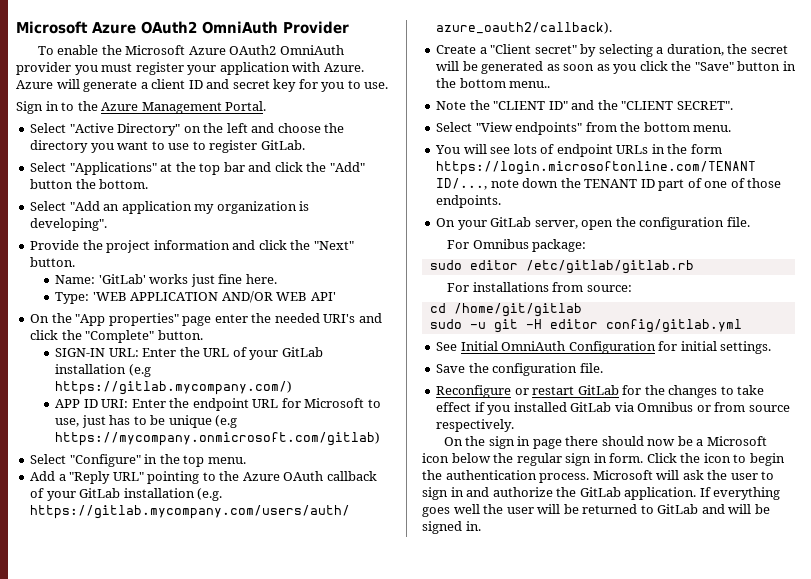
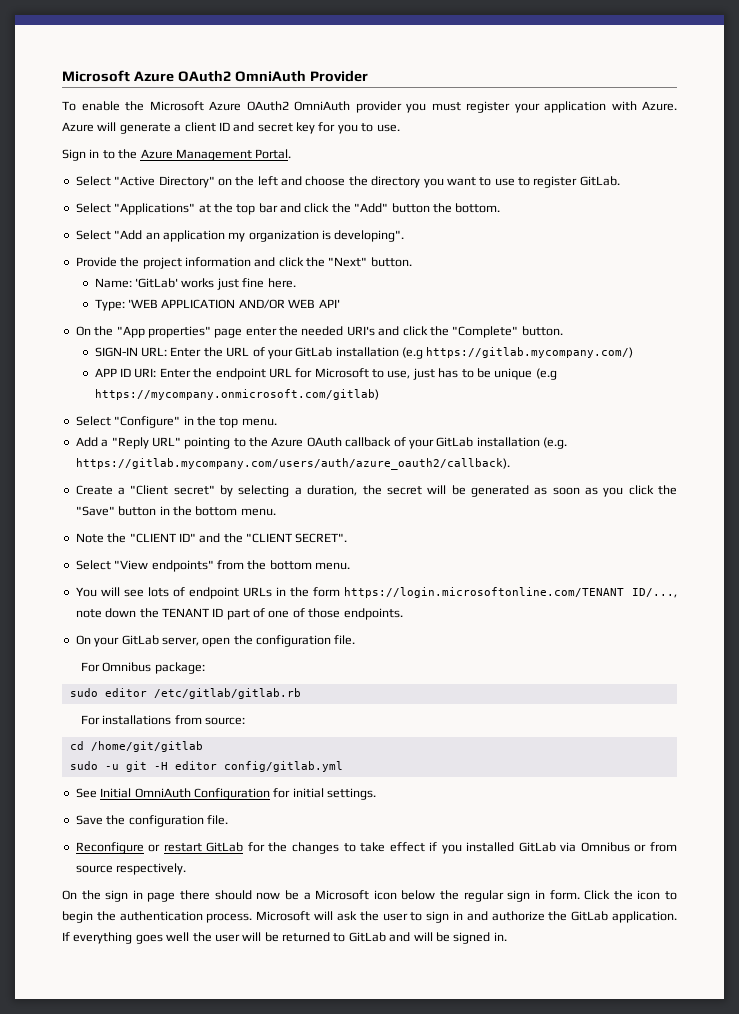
[509,81,551,88] menu.. -> [240,508,276,516] menu.

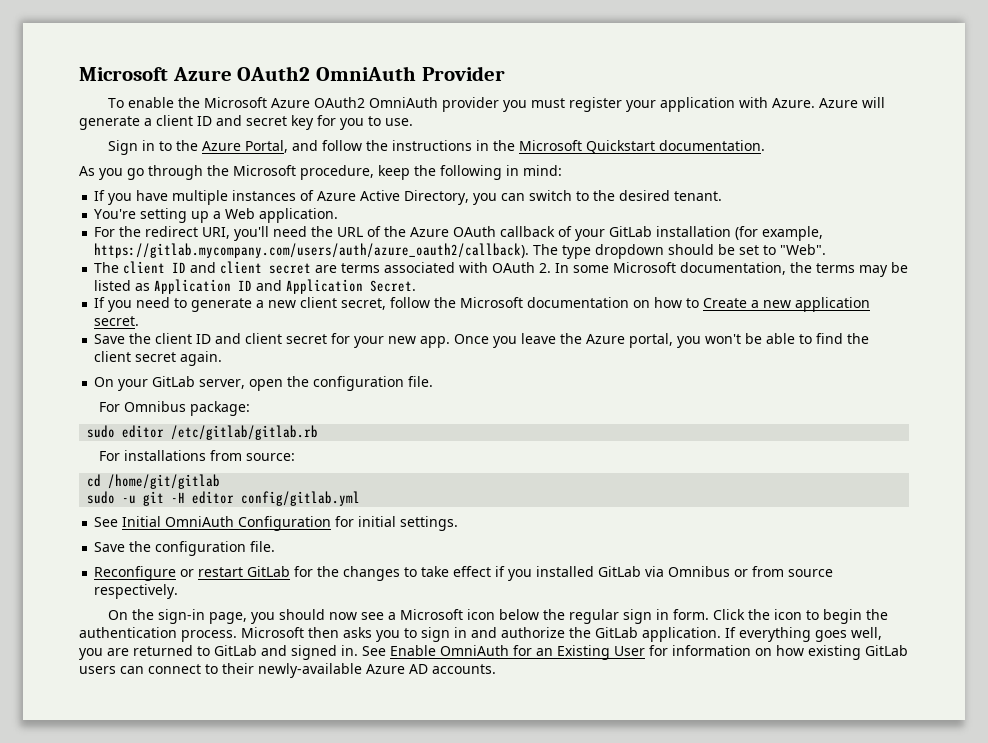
[175,149,292,161] [75,176,620,188] [75,203,501,215] [75,230,405,242] [75,257,412,269] [94,278,296,290] [94,299,340,311] [75,326,563,338] [94,347,634,359] [94,368,557,380] [94,389,379,400] [75,416,277,428] [75,437,246,449] Management Portal. // Select "Active Directory" on the left and choose the directory you want to use to register GitLab. // Select "Applications" at the top bar and click the "Add" button the bottom. // Select "Add an application my organization is developing". // Provide the project information and click the "Next" button. // Name: 'GitLab' works just fine here. // Type: 'WEB APPLICATION AND/OR WEB API' // On the "App properties" page enter the needed URI's and click the "Complete" button. // SIGN-IN URL: Enter the URL of your GitLab installation (e.g https://gitlab.mycompany.com/) // APP ID URI: Enter the endpoint URL for Microsoft to use, just has to be unique (e.g https://mycompany.onmicrosoft.com/gitlab) // Select "Configure" in the top menu. // Add a "Reply URL" pointing to -> [245,140,766,154] [79,165,562,180] [94,190,723,205] [94,208,339,223] [94,226,382,241] Portal, and follow the instructions in the Microsoft Quickstart documentation. // As you go through the Microsoft procedure, keep the following in mind: // If you have multiple instances of Azure Active Directory, you can switch to the desired tenant. // You're setting up a Web application. // For the redirect URI, you'll need the URL of
[543,437,567,449] (e.g. -> [735,226,824,241] (for example,
[75,485,677,497] [75,506,276,516] [75,533,348,543] [75,560,350,572] [75,587,678,599] [75,608,403,620] // Create a "Client secret" by selecting a duration, the secret will be generated as soon as you click the "Save" button in the bottom menu. // Note the "CLIENT ID" and the "CLIENT SECRET". // Select "View endpoints" from the bottom menu. // You will see lots of endpoint URLs in the form https://login.microsoftonline.com/TENANT ID/..., note down the TENANT ID part of one of those endpoints. -> [533,244,827,259] [94,261,909,277] [94,279,417,294] [94,297,871,312] [94,316,140,326] [94,333,870,348] [94,351,223,366] The type dropdown should be set to "Web". // The client ID and client secret are terms associated with OAuth 2. In some Microsoft documentation, the terms may be listed as Application ID and Application Secret. // If you need to generate a new client secret, follow the Microsoft documentation on how to Create a new application secret. // Save the client ID and client secret for your new app. Once you leave the Azure portal, you won't be able to find the client secret again.
[105,890,211,902] sign in page there -> [158,609,276,624] sign-in page, you
[284,890,299,900] be -> [361,612,385,620] see
[314,911,408,921] will ask the user -> [308,627,400,642] then asks you
[166,932,507,944] well the user will be returned to GitLab and will be signed in. -> [851,627,882,640] [79,645,908,660] [79,663,496,678] well, you are returned to GitLab and signed in. See Enable OmniAuth for an Existing User for information on how existing GitLab users can connect to their newly-available Azure AD accounts.

